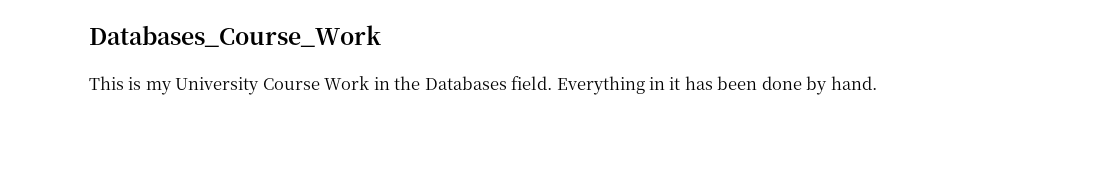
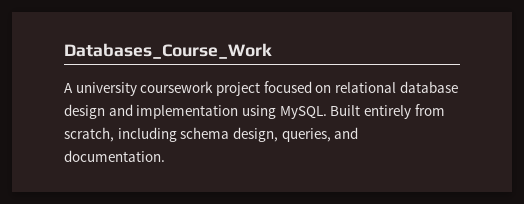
[89,76,877,95] This is my University Course Work in the Databases field. Everything in it has been done by hand. -> [64,81,458,96] [64,104,445,119] [64,127,359,142] [64,150,165,162] A university coursework project focused on relational database design and implementation using MySQL. Built entirely from scratch, including schema design, queries, and documentation.

